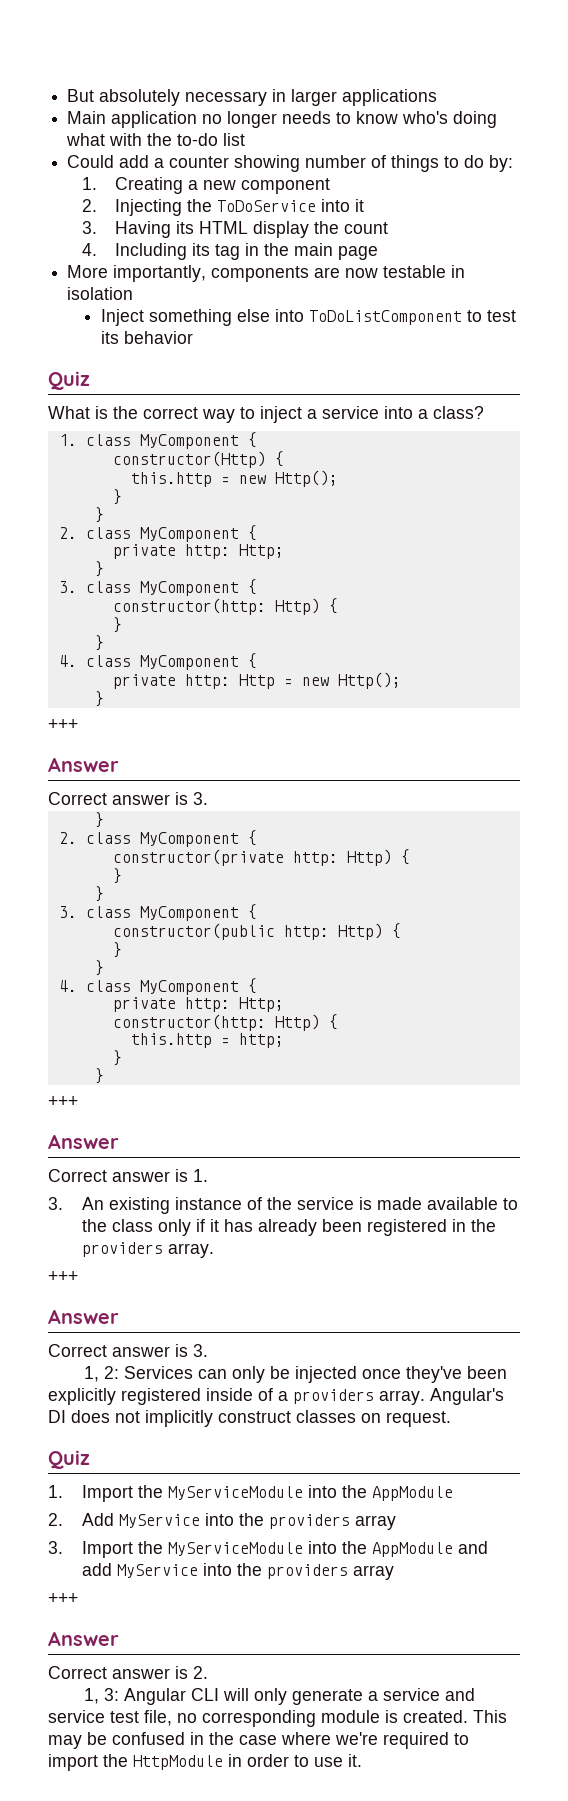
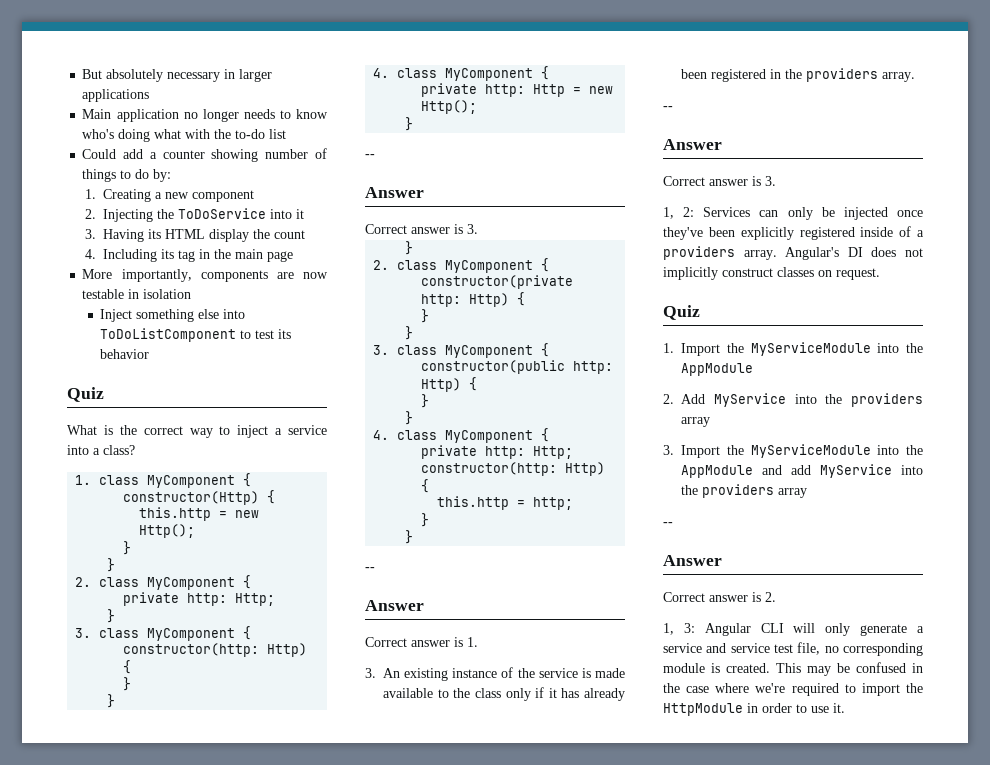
[48,719,78,730] +++ -> [365,154,375,158] --
[48,1096,78,1107] +++ -> [365,567,375,571] --
[48,1271,78,1282] +++ -> [663,106,673,110] --
[48,1593,78,1604] +++ -> [663,522,673,526] --

